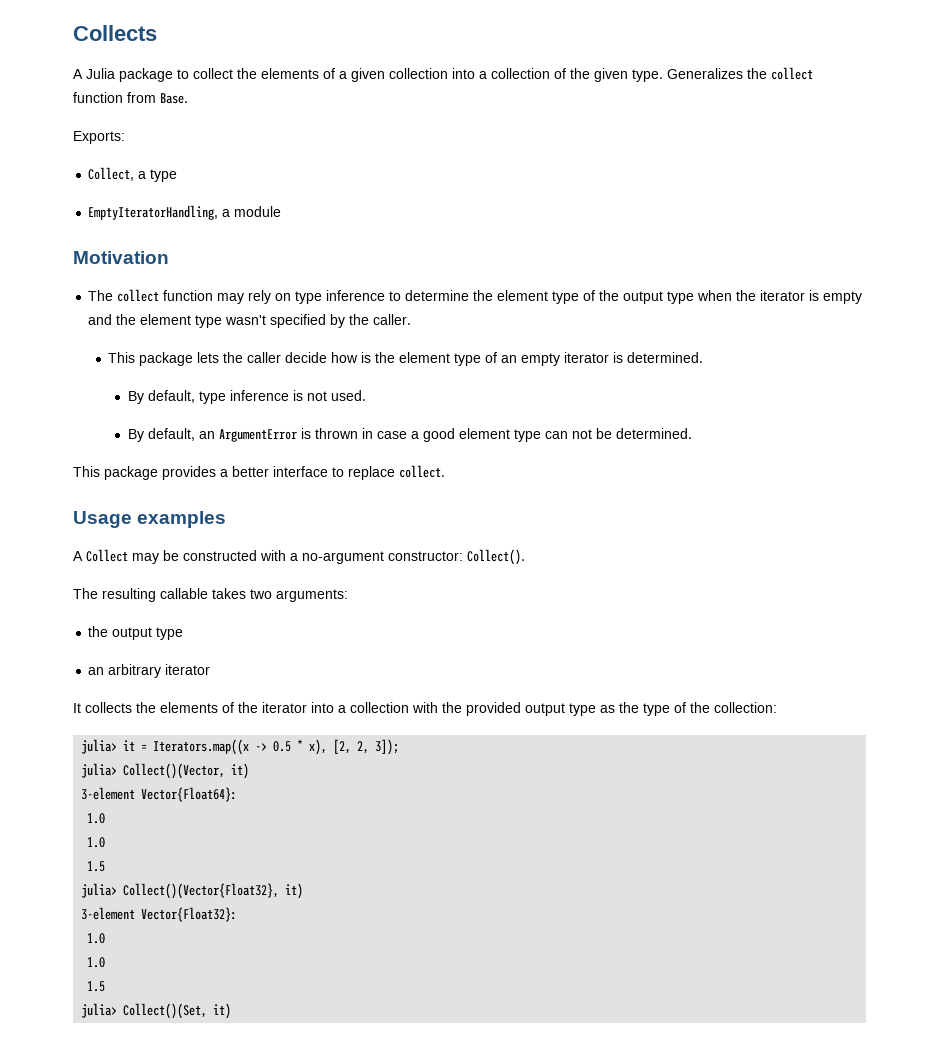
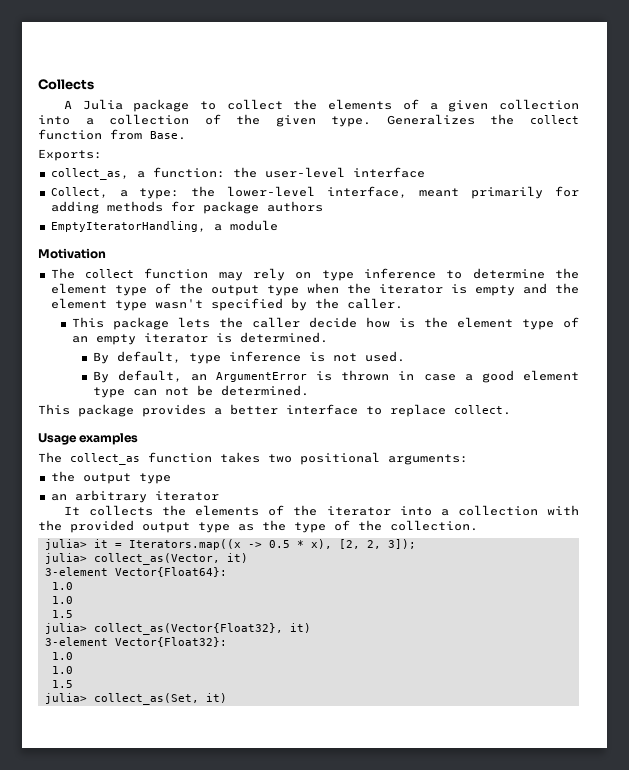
[88,167,178,182] Collect, a type -> [50,167,425,180] [50,186,579,199] [50,201,323,214] collect_as, a function: the user-level interface // Collect, a type: the lower-level interface, meant primarily for adding methods for package authors
[73,549,525,565] [73,588,208,602] // A Collect may be constructed with a no-argument constructor: Collect(). // The resulting callable -> [38,452,212,465] // The collect_as function
(272, 594) none -> [300,452,380,465] positional
[714,702,777,713] collection: -> [390,520,478,531] collection.
[123,763,226,779] Collect()(Vector, -> [93,553,220,565] collect_as(Vector,
[123,883,280,899] Collect()(Vector{Float32}, -> [93,623,283,635] collect_as(Vector{Float32},
[123,1003,208,1019] Collect()(Set, -> [93,693,199,705] collect_as(Set,

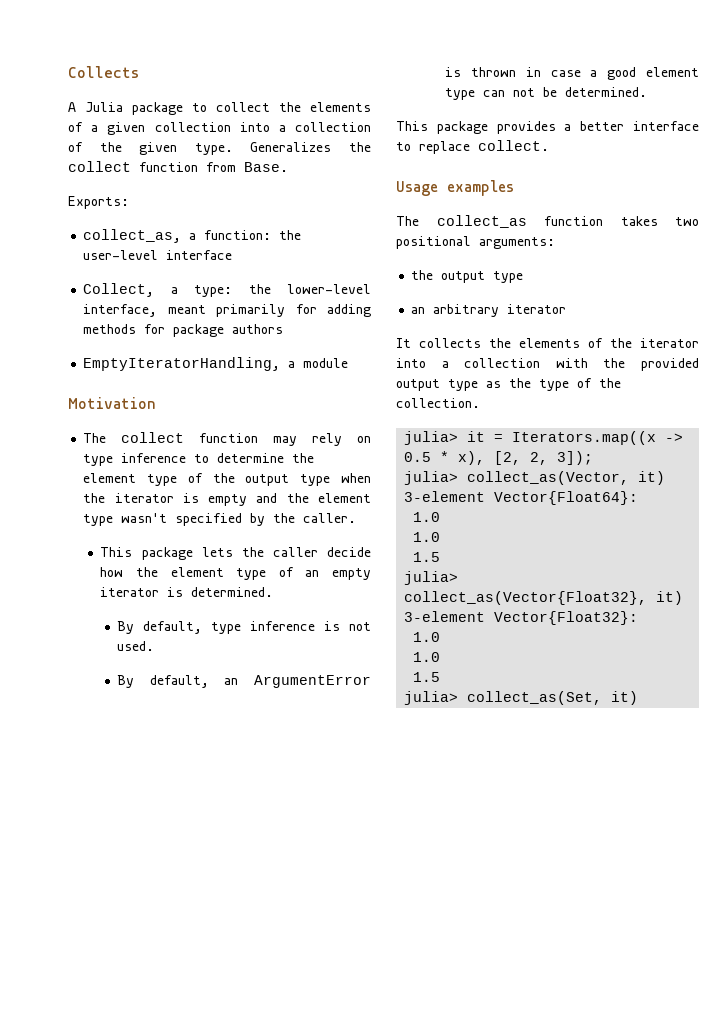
[398,318,415,328] is -> (124, 572) none

